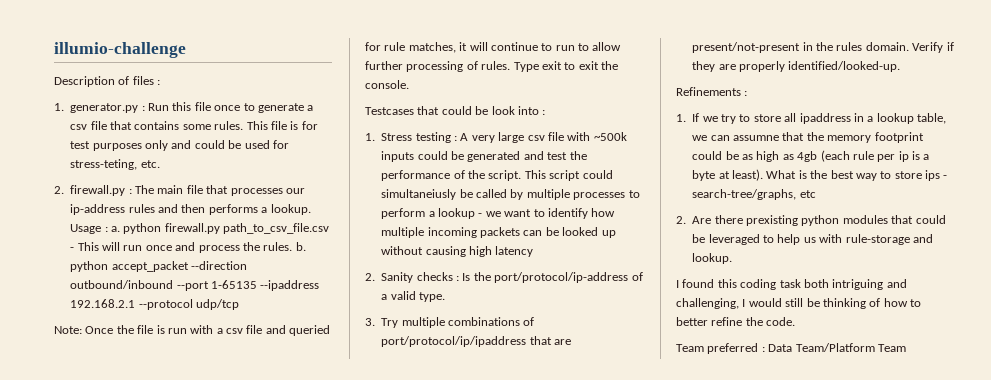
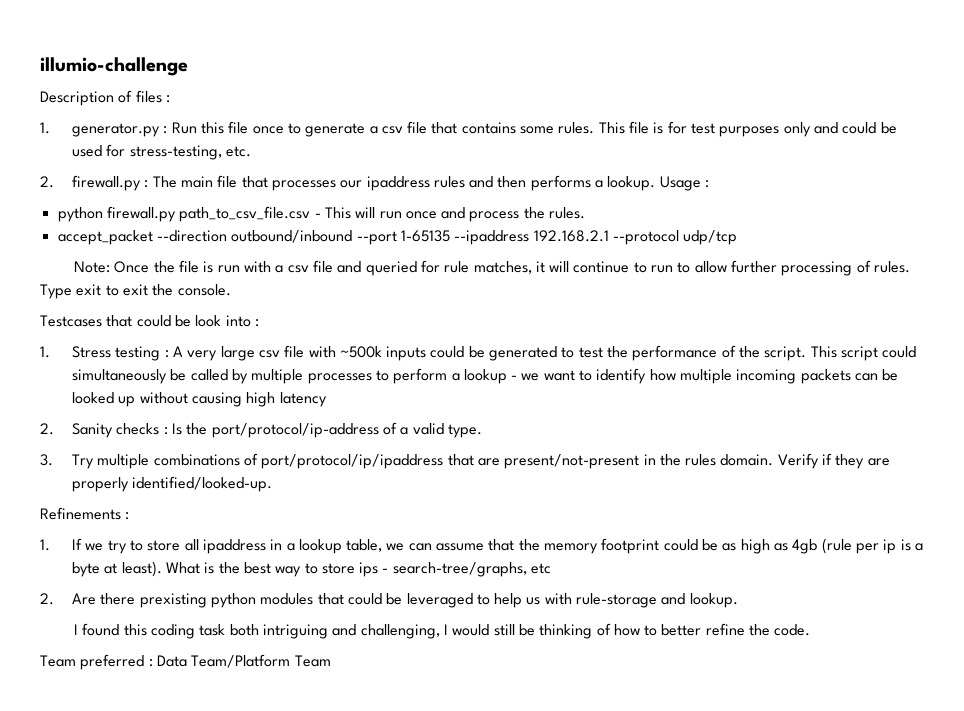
[70,159,138,170] stress-teting, -> [129,145,222,160] stress-testing,
[70,204,126,215] ip-address -> [366,176,430,191] ipaddress
[111,226,120,232] a. -> (710, 184) //
[295,242,306,251] [70,261,109,272] b. python -> (586, 213) //
[523,151,544,160] and -> [561,347,575,358] to
[381,189,457,200] simultaneiusly -> [71,369,167,384] simultaneously
[733,135,779,141] assumne -> [436,543,485,551] assume
[820,150,874,162] (each rule -> [821,538,852,554] (rule

